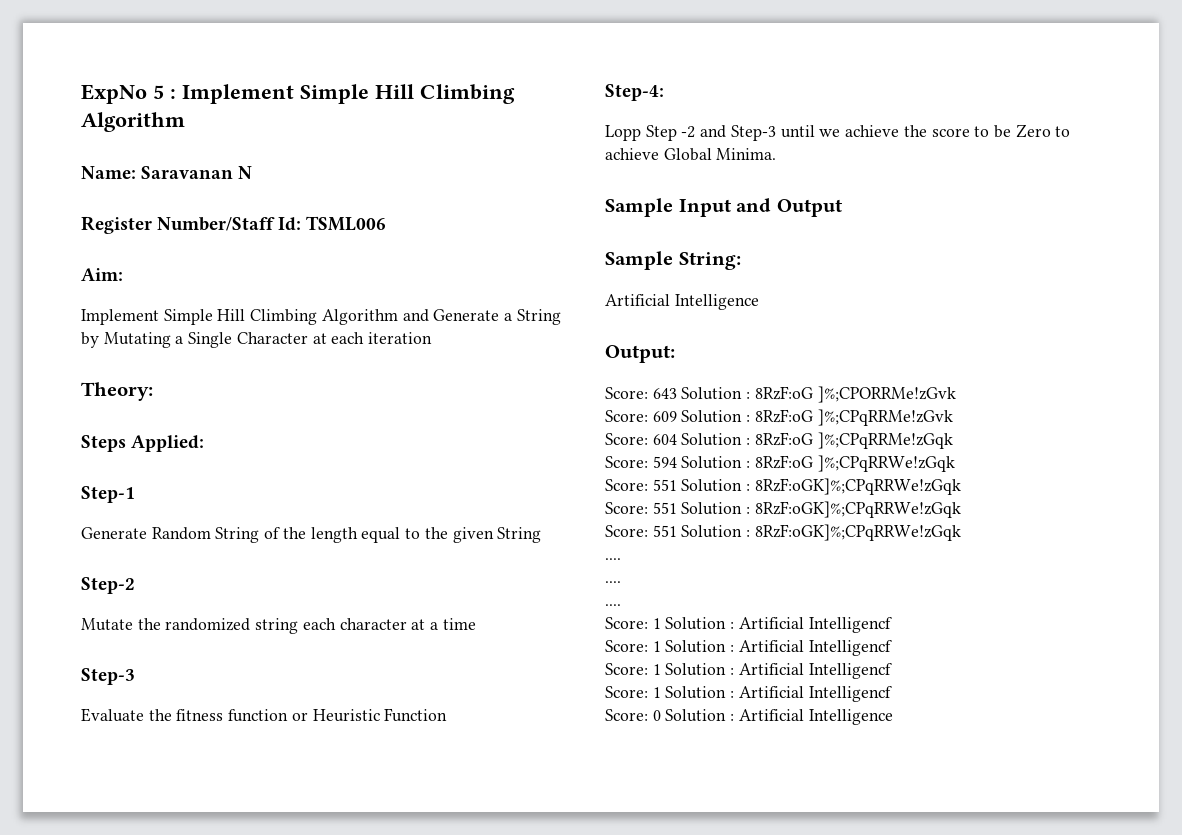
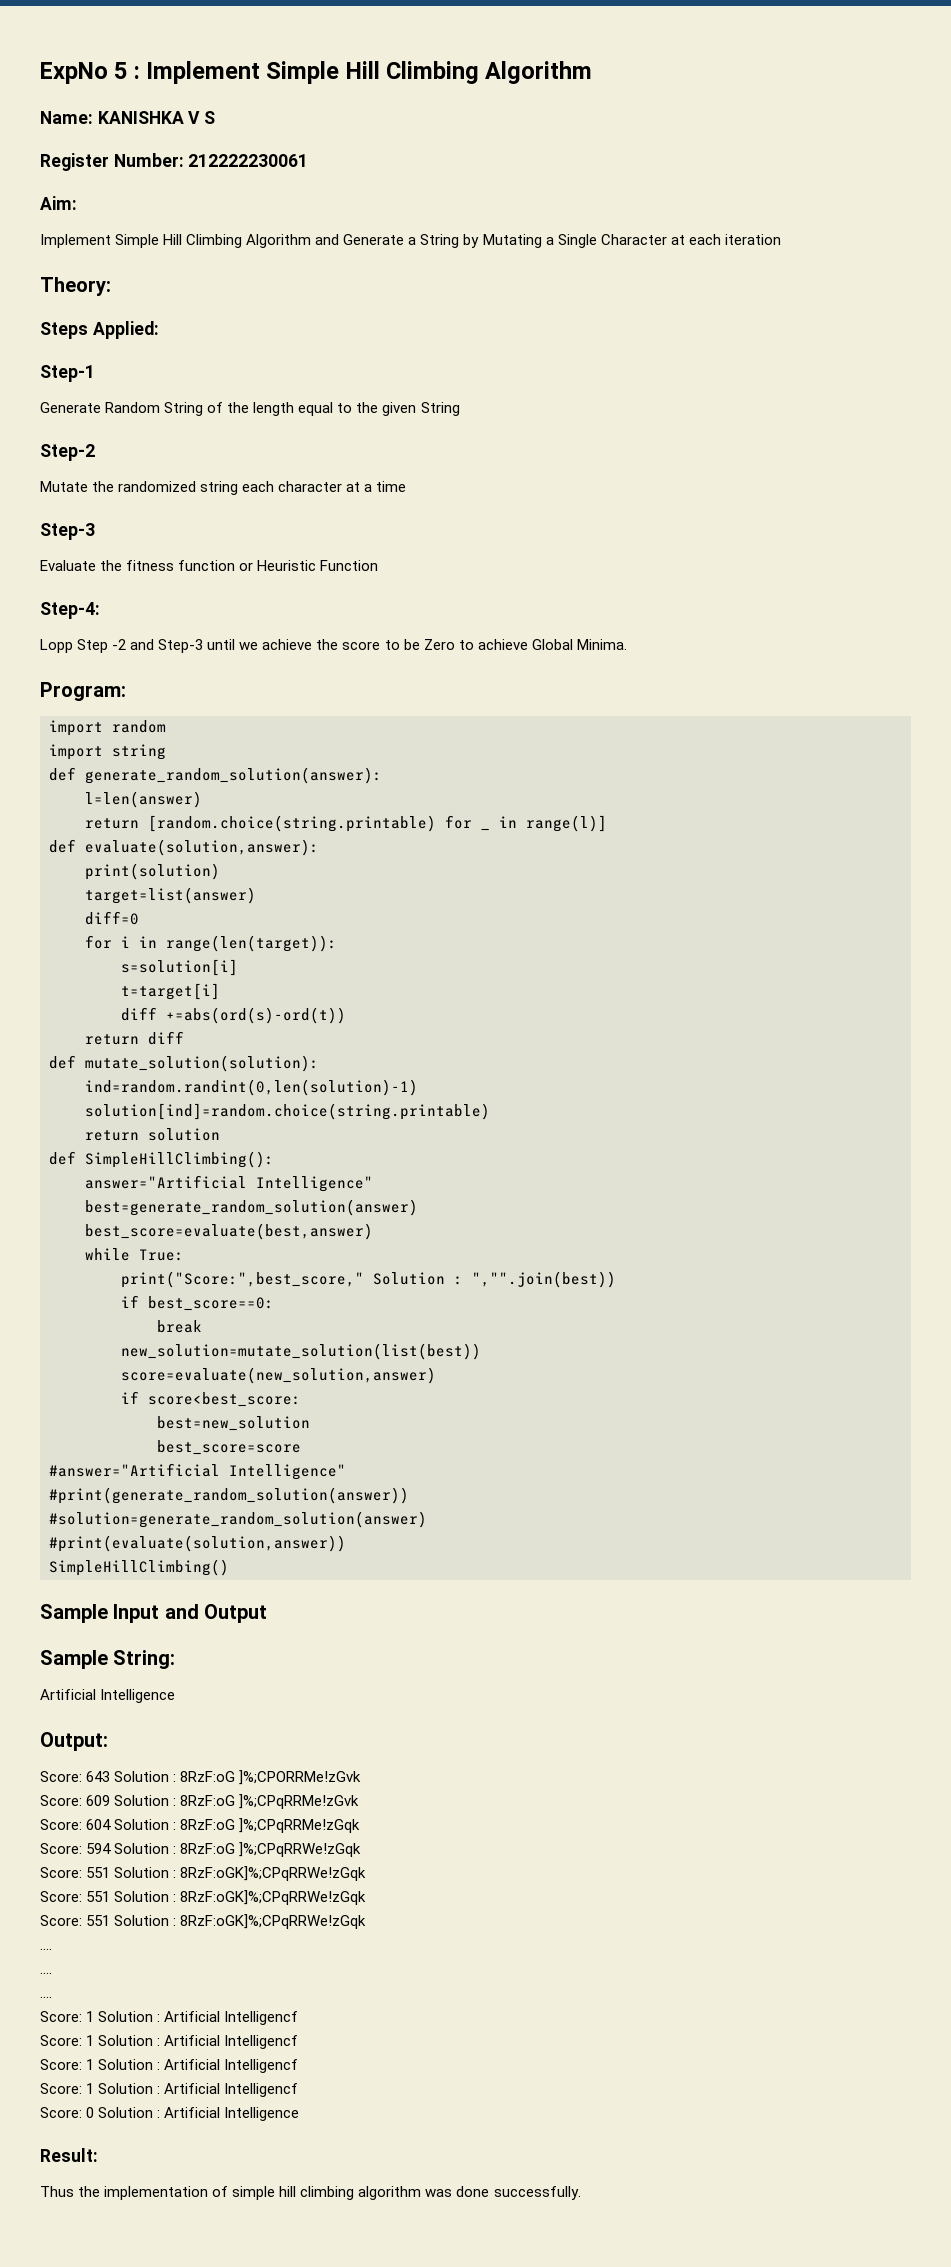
[141,166,253,179] [81,216,387,234] Saravanan N // Register Number/Staff Id: TSML006 -> [97,111,216,124] [40,153,309,171] KANISHKA V S // Register Number: 212222230061
(777, 154) none -> [40,682,126,701] [49,720,166,736] [49,744,166,760] [49,767,382,784] [85,791,202,808] [85,815,490,832] [499,815,607,832] [49,839,319,856] [85,863,220,880] [85,887,256,904] [85,911,139,925] [85,935,337,952] [121,959,238,976] [121,983,220,1000] [121,1007,346,1024] [85,1031,184,1045] [49,1055,319,1072] [85,1079,418,1096] [85,1103,490,1120] [85,1128,220,1141] [49,1151,274,1168] [85,1175,373,1192] [85,1199,418,1216] [85,1223,373,1240] [85,1248,184,1261] [121,1271,616,1288] [121,1295,274,1311] [157,1320,202,1333] [121,1343,481,1360] [121,1367,436,1384] [121,1391,301,1407] [157,1416,310,1431] [157,1440,301,1455] [49,1463,346,1480] [49,1487,409,1504] [49,1511,427,1528] [49,1535,346,1552] [49,1559,229,1576] // Program: // import random // import string // def generate_random_solution(answer): // l=len(answer) // return [random.choice(string.printable) for _ in range(l)] // def evaluate(solution,answer): // print(solution) // target=list(answer) // diff=0 // for i in range(len(target)): // s=solution[i] // t=target[i] // diff +=abs(ord(s)-ord(t)) // return diff // def mutate_solution(solution): // ind=random.randint(0,len(solution)-1) // solution[ind]=random.choice(string.printable) // return solution // def SimpleHillClimbing(): // answer="Artificial Intelligence" // best=generate_random_solution(answer) // best_score=evaluate(best,answer) // while True: // print("Score:",best_score," Solution : ","".join(best)) // if best_score==0: // break // new_solution=mutate_solution(list(best)) // score=evaluate(new_solution,answer) // if score<best_score: // best=new_solution // best_score=score // #answer="Artificial Intelligence" // #print(generate_random_solution(answer)) // #solution=generate_random_solution(answer) // #print(evaluate(solution,answer)) // SimpleHillClimbing()
(893, 717) none -> [40,2148,98,2162] [40,2186,581,2200] // Result: // Thus the implementation of simple hill climbing algorithm was done successfully.

